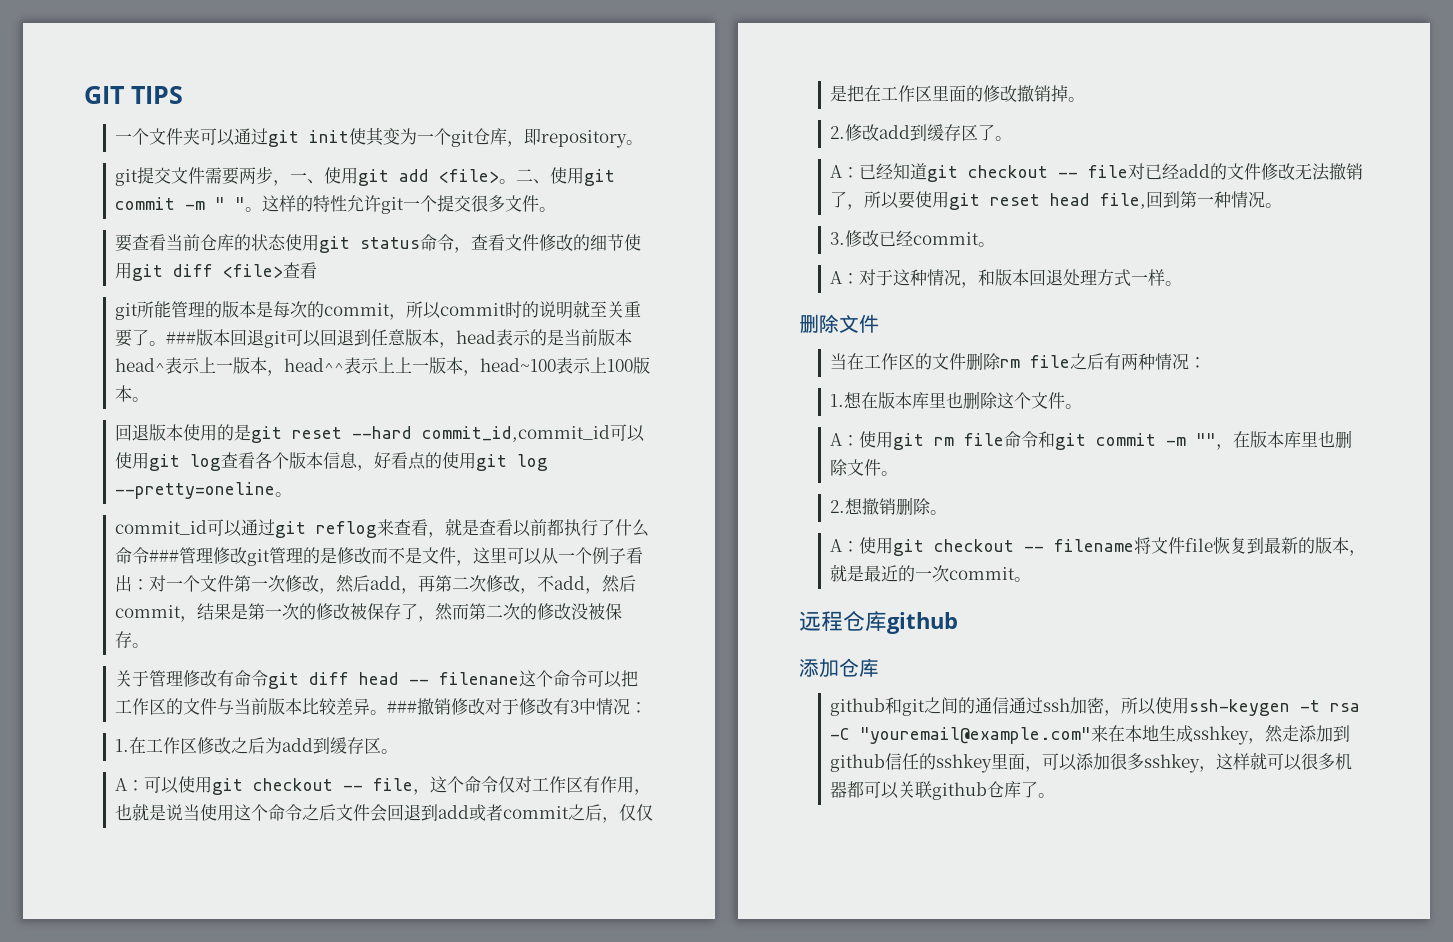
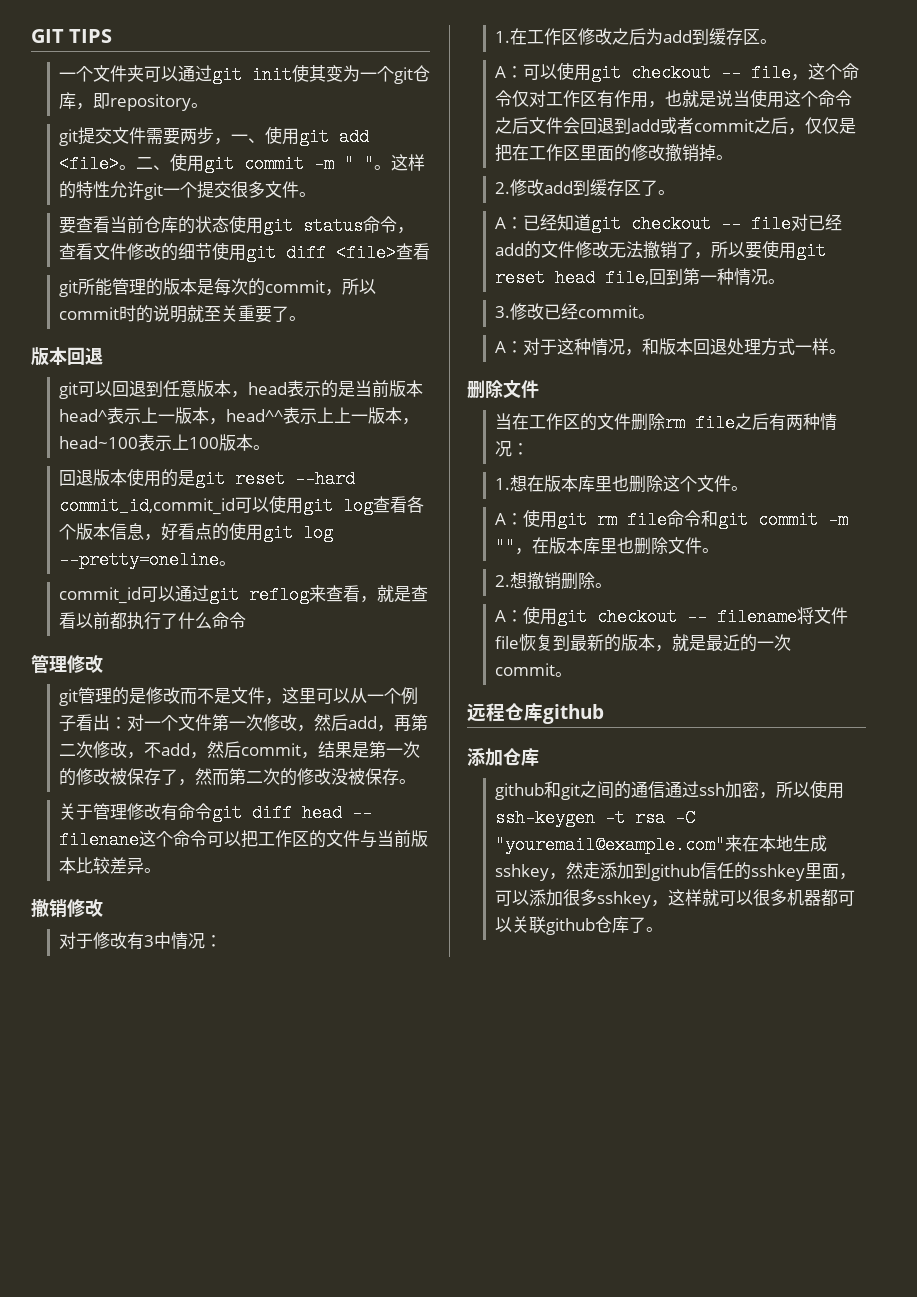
[166,329,265,346] ###版本回退 -> [31,347,103,366] // 版本回退 //
[149,547,248,564] ###管理修改 -> [31,654,103,674] // 管理修改 //
[387,700,418,713] ### -> (161, 870) //
(486, 706) none -> (103, 908) //

